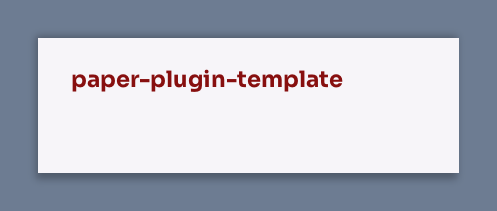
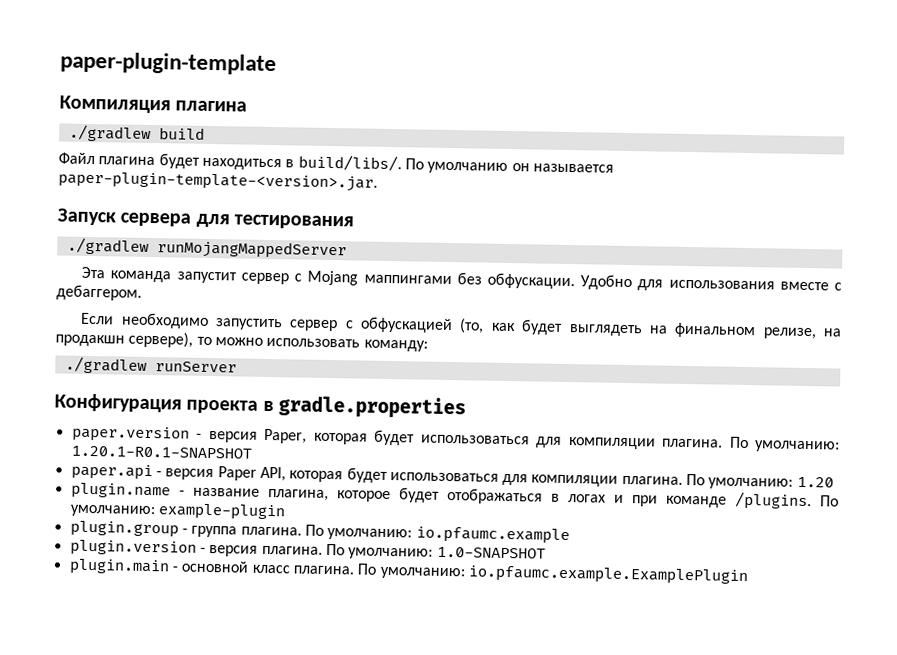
(343, 80) none -> [59,95,248,114] [68,124,205,142] [58,152,614,174] [58,171,378,192] [57,208,355,230] [66,237,347,260] [81,266,843,291] [56,284,142,301] [81,312,842,340] [55,331,428,352] [64,356,237,374] [54,393,467,420] [71,425,840,453] [70,445,252,459] [70,463,834,490] [70,482,840,511] [69,503,285,521] [69,520,570,545] [69,539,546,560] [68,558,748,586] // Компиляция плагина // ./gradlew build // Файл плагина будет находиться в build/libs/. По умолчанию он называется paper-plugin-template-<version>.jar. // Запуск сервера для тестирования // ./gradlew runMojangMappedServer // Эта команда запустит сервер с Mojang маппингами без обфускации. Удобно для использования вместе с дебаггером. // Если необходимо запустить сервер с обфускацией (то, как будет выглядеть на финальном релизе, на продакшн сервере), то можно использовать команду: // ./gradlew runServer // Конфигурация проекта в gradle.properties // paper.version - версия Paper, которая будет использоваться для компиляции плагина. По умолчанию: 1.20.1-R0.1-SNAPSHOT // paper.api - версия Paper API, которая будет использоваться для компиляции плагина. По умолчанию: 1.20 // plugin.name - название плагина, которое будет отображаться в логах и при команде /plugins. По умолчанию: example-plugin // plugin.group - группа плагина. По умолчанию: io.pfaumc.example // plugin.version - версия плагина. По умолчанию: 1.0-SNAPSHOT // plugin.main - основной класс плагина. По умолчанию: io.pfaumc.example.ExamplePlugin

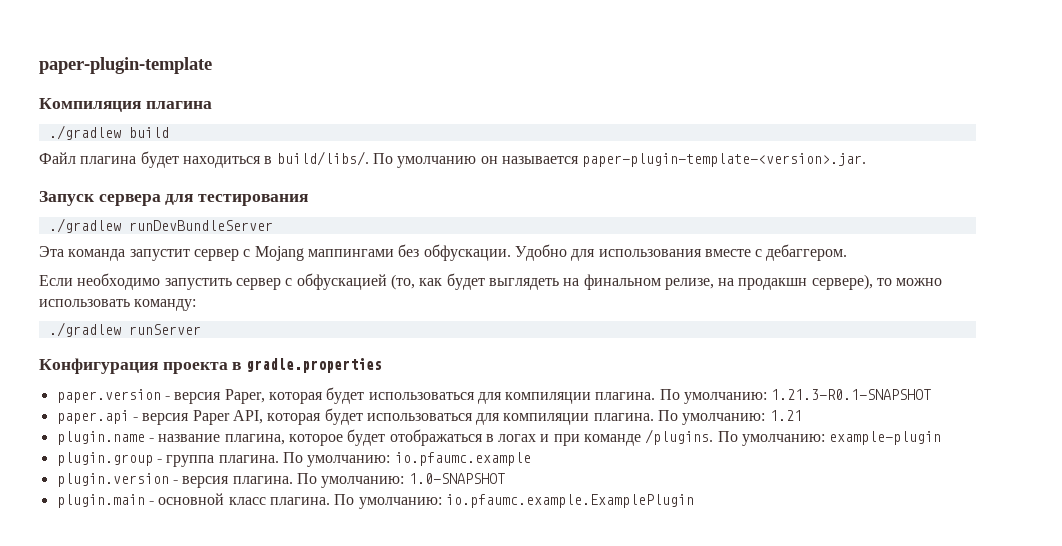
[156,240,347,260] runMojangMappedServer -> [128,220,273,231] runDevBundleServer
[70,445,252,459] 1.20.1-R0.1-SNAPSHOT -> [771,389,932,400] 1.21.3-R0.1-SNAPSHOT
[796,476,834,488] 1.20 -> [769,410,802,421] 1.21

